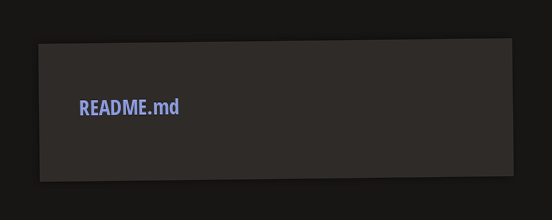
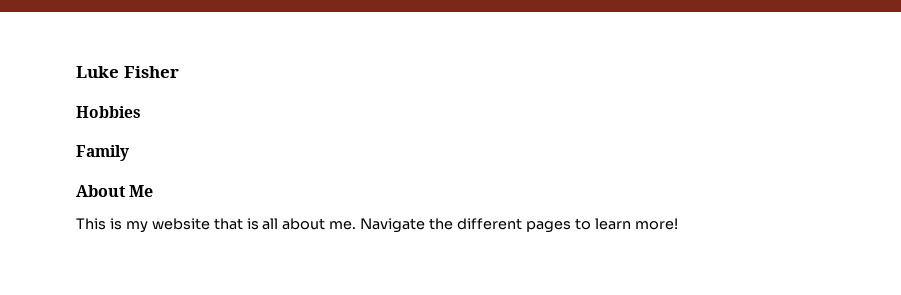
[78,98,180,116] README.md -> [76,66,179,78] [76,106,141,118] [76,145,129,161] [76,185,154,197] [76,218,678,233] Luke Fisher // Hobbies // Family // About Me // This is my website that is all about me. Navigate the different pages to learn more!

